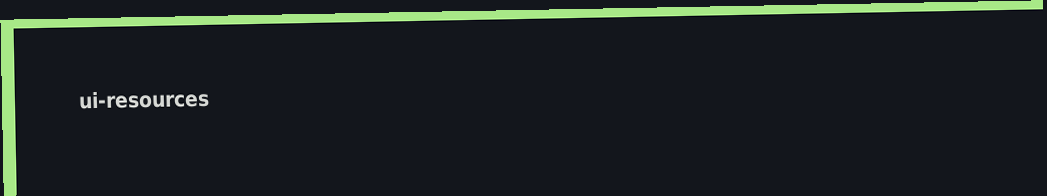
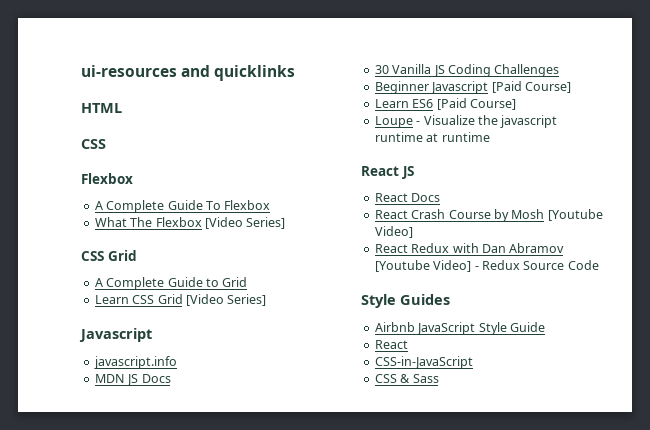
(210, 99) none -> [181,65,296,81] [81,103,122,113] [81,139,106,149] [81,173,133,184] [94,200,271,213] [94,217,286,229] [81,250,137,261] [94,277,248,290] [94,294,267,306] [79,328,152,342] [93,356,177,369] [94,374,171,386] [374,64,560,77] [374,81,571,94] [374,98,516,110] [374,115,558,128] [374,132,490,142] [361,166,414,179] [374,193,441,202] [374,209,603,222] [374,226,413,238] [374,243,565,253] [374,260,599,272] [361,294,450,308] [374,322,545,335] [374,340,408,349] [374,356,473,369] [374,374,439,383] and quicklinks // HTML // CSS // Flexbox // A Complete Guide To Flexbox // What The Flexbox [Video Series] // CSS Grid // A Complete Guide to Grid // Learn CSS Grid [Video Series] // Javascript // javascript.info // MDN JS Docs // 30 Vanilla JS Coding Challenges // Beginner Javascript [Paid Course] // Learn ES6 [Paid Course] // Loupe - Visualize the javascript runtime at runtime // React JS // React Docs // React Crash Course by Mosh [Youtube Video] // React Redux with Dan Abramov [Youtube Video] - Redux Source Code // Style Guides // Airbnb JavaScript Style Guide // React // CSS-in-JavaScript // CSS & Sass

